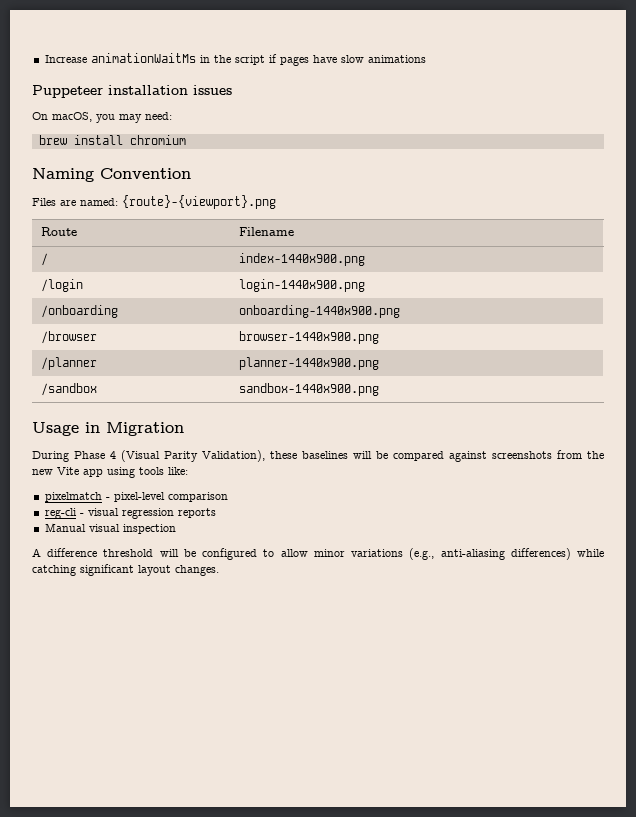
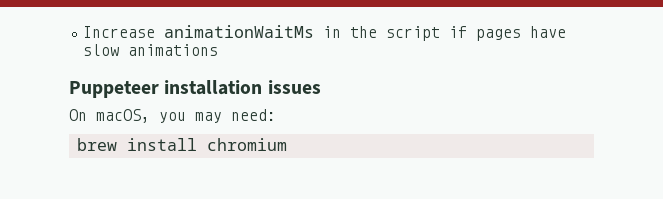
[32,168,191,182] [32,195,276,209] [41,227,78,236] [239,227,295,236] [41,253,49,266] [239,253,366,266] [41,279,84,292] [239,279,366,292] [41,305,119,318] [239,305,401,318] [41,331,98,344] [239,331,380,344] [41,357,98,370] [239,357,380,370] [41,383,98,396] [239,383,380,396] [32,422,184,436] [32,450,604,462] [32,467,188,478] [44,492,228,502] [44,508,216,519] [44,523,176,534] [32,548,604,560] [32,564,219,576] // Naming Convention // Files are named: {route}-{viewport}.png // Route | Filename // / | index-1440x900.png // /login | login-1440x900.png // /onboarding | onboarding-1440x900.png // /browser | browser-1440x900.png // /planner | planner-1440x900.png // /sandbox | sandbox-1440x900.png // Usage in Migration // During Phase 4 (Visual Parity Validation), these baselines will be compared against screenshots from the new Vite app using tools like: // pixelmatch - pixel-level comparison // reg-cli - visual regression reports // Manual visual inspection // A difference threshold will be configured to allow minor variations (e.g., anti-aliasing differences) while catching significant layout changes. -> (287, 144) none

